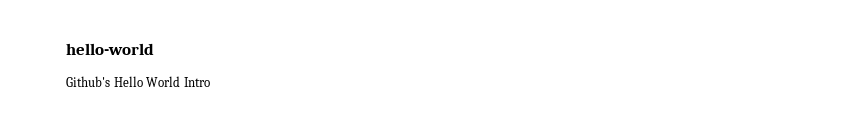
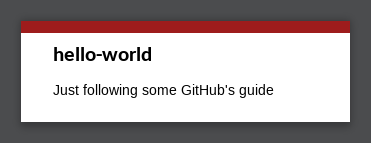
[66,76,210,87] Github's Hello World Intro -> [53,84,274,98] Just following some GitHub's guide

